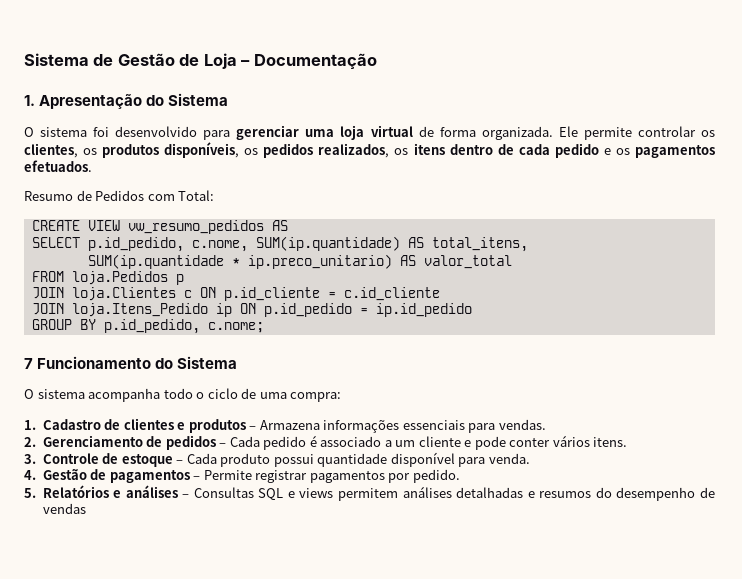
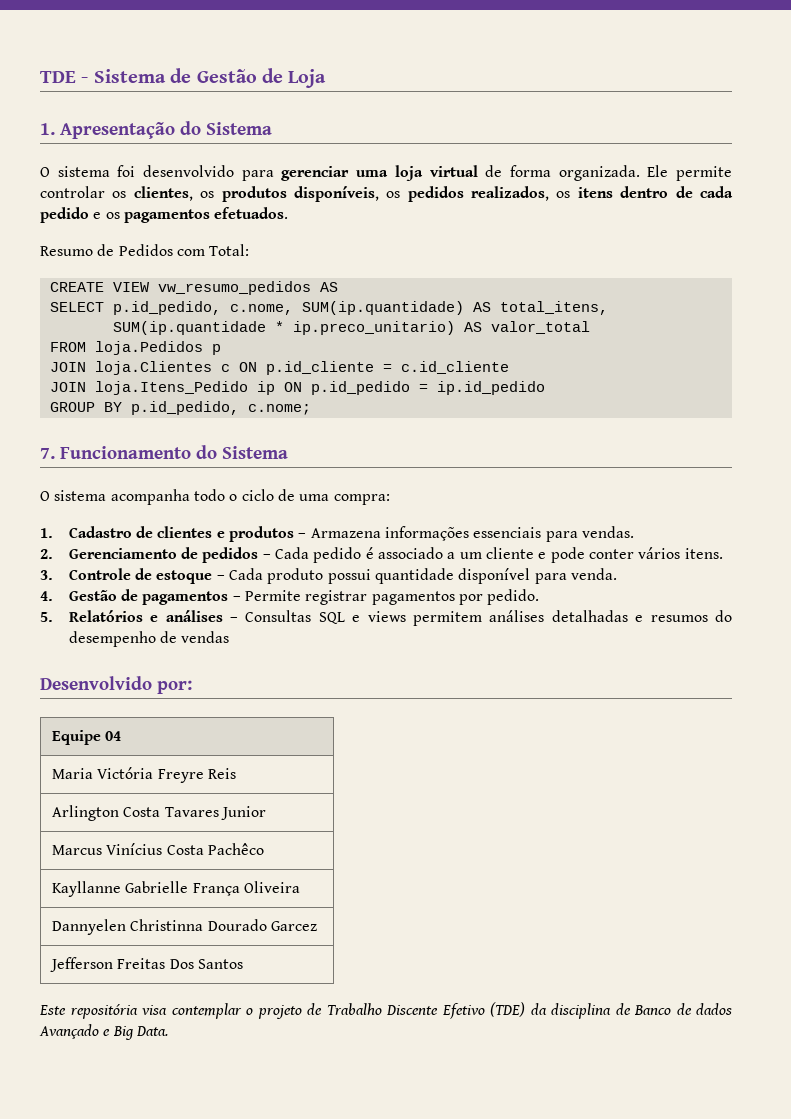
(24, 59) none -> [40,71,89,83] TDE -
[241,53,377,69] – Documentação -> (327, 78) none
[24,358,33,369] 7 -> [40,448,55,459] 7.
(86, 508) none -> [40,676,192,694] [52,730,122,745] [52,767,237,783] [52,805,267,821] [52,843,265,855] [52,881,301,897] [52,919,318,935] [50,957,244,972] [39,1002,732,1019] [39,1024,168,1040] // Desenvolvido por: // Equipe 04 // Maria Victória Freyre Reis // Arlington Costa Tavares Junior // Marcus Vinícius Costa Pachêco // Kayllanne Gabrielle França Oliveira // Dannyelen Christinna Dourado Garcez // Jefferson Freitas Dos Santos // Este repositória visa contemplar o projeto de Trabalho Discente Efetivo (TDE) da disciplina de Banco de dados Avançado e Big Data.

